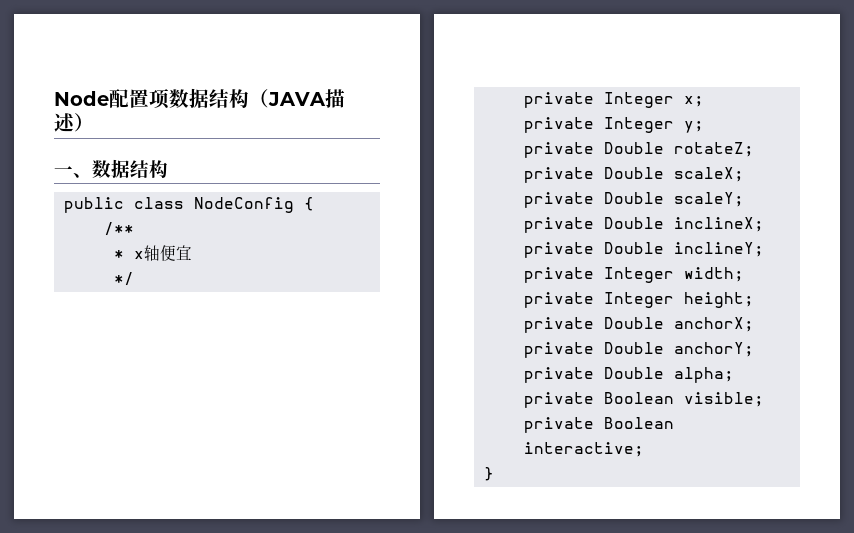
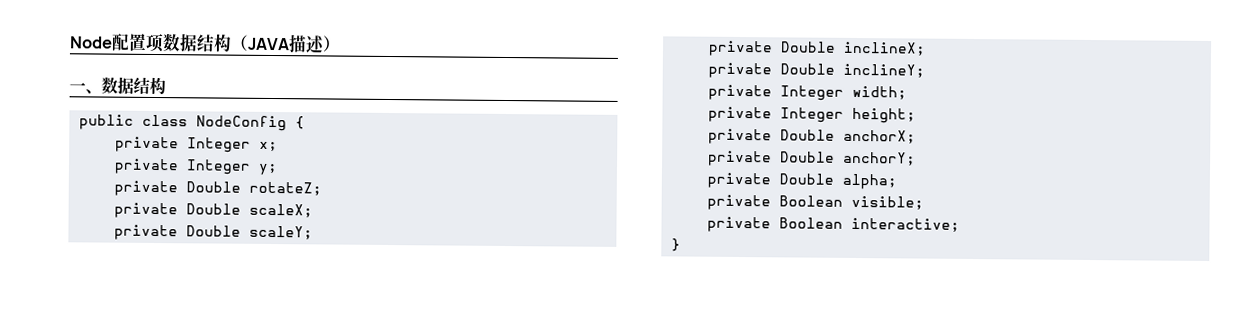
[104,222,135,236] [114,245,193,261] [114,272,135,286] // /** // * x轴便宜 // */ -> (306, 123) none

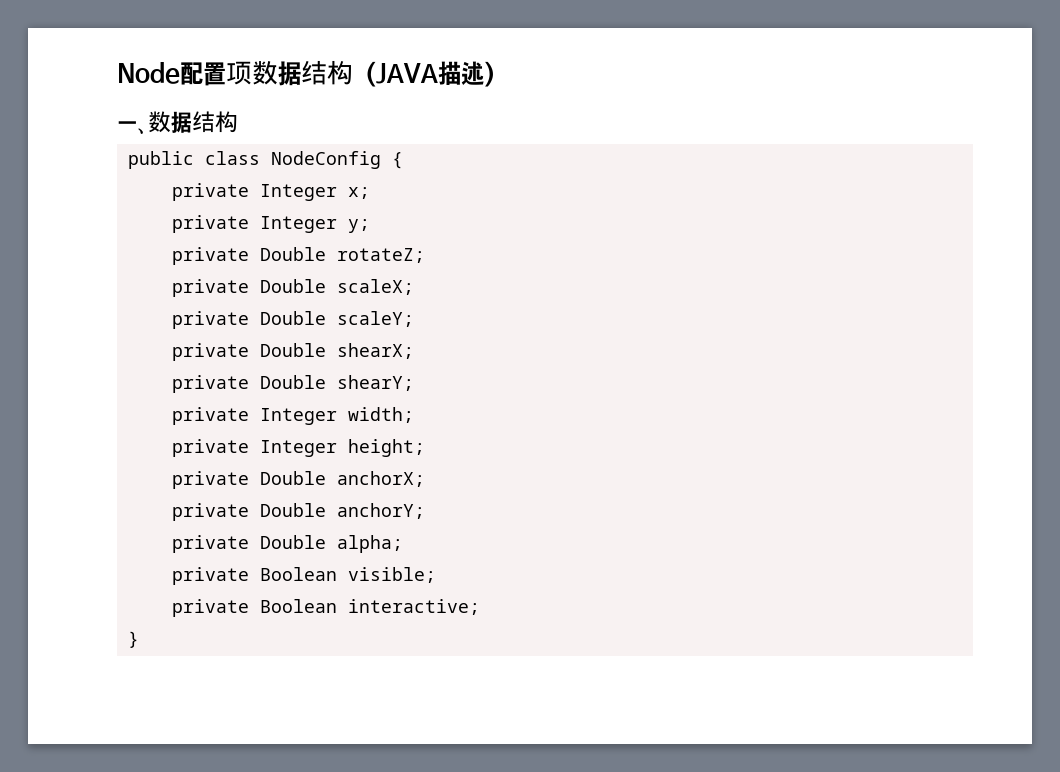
[843,41,927,56] [708,62,926,79] inclineX; // private Double inclineY; -> [336,343,414,359] [171,375,414,393] shearX; // private Double shearY;

